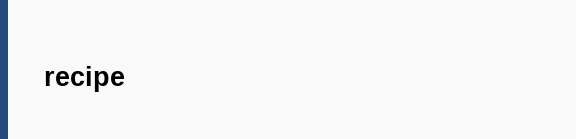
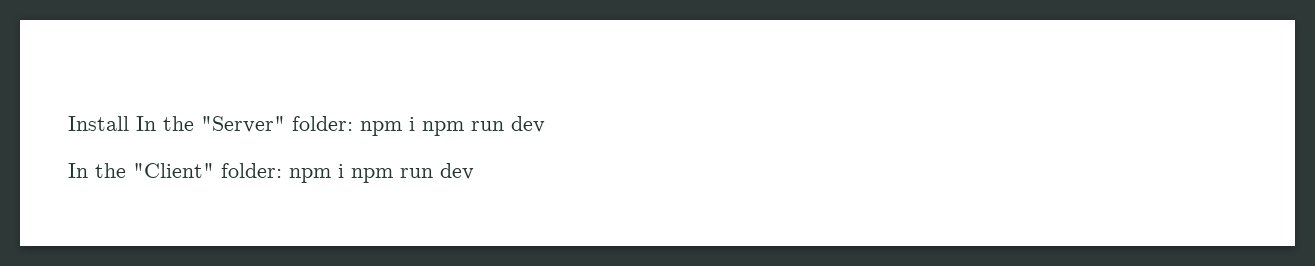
[44,66,125,92] recipe -> [68,116,545,136] [68,163,474,183] Install In the "Server" folder: npm i npm run dev // In the "Client" folder: npm i npm run dev

